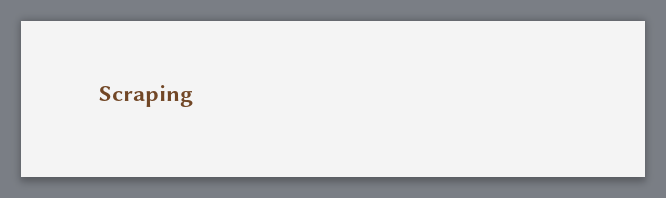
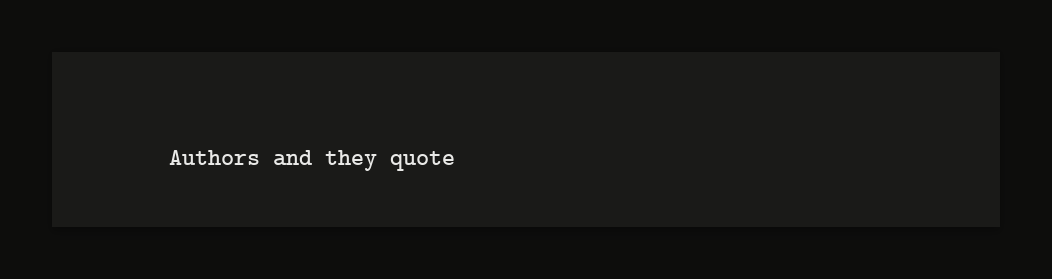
[99,85,193,107] Scraping -> [169,150,455,171] Authors and they quote

